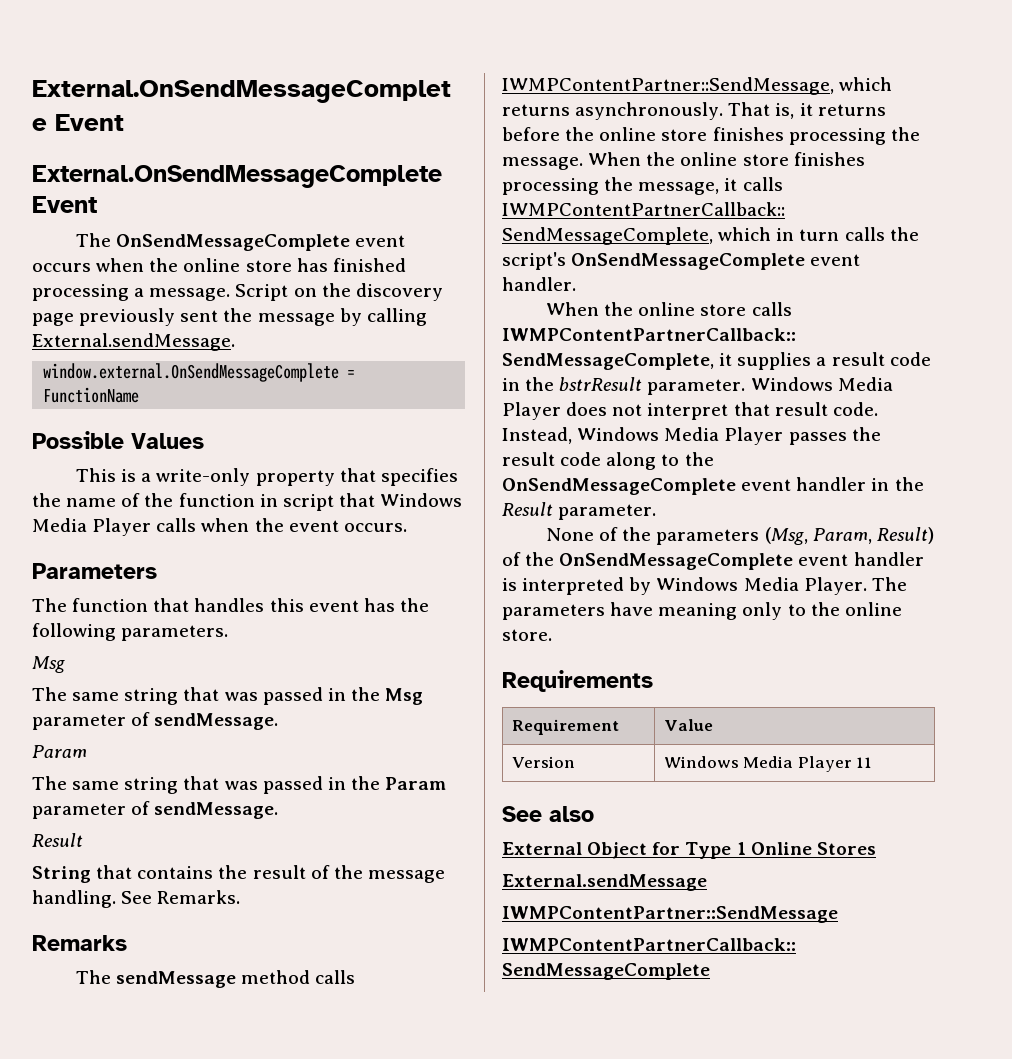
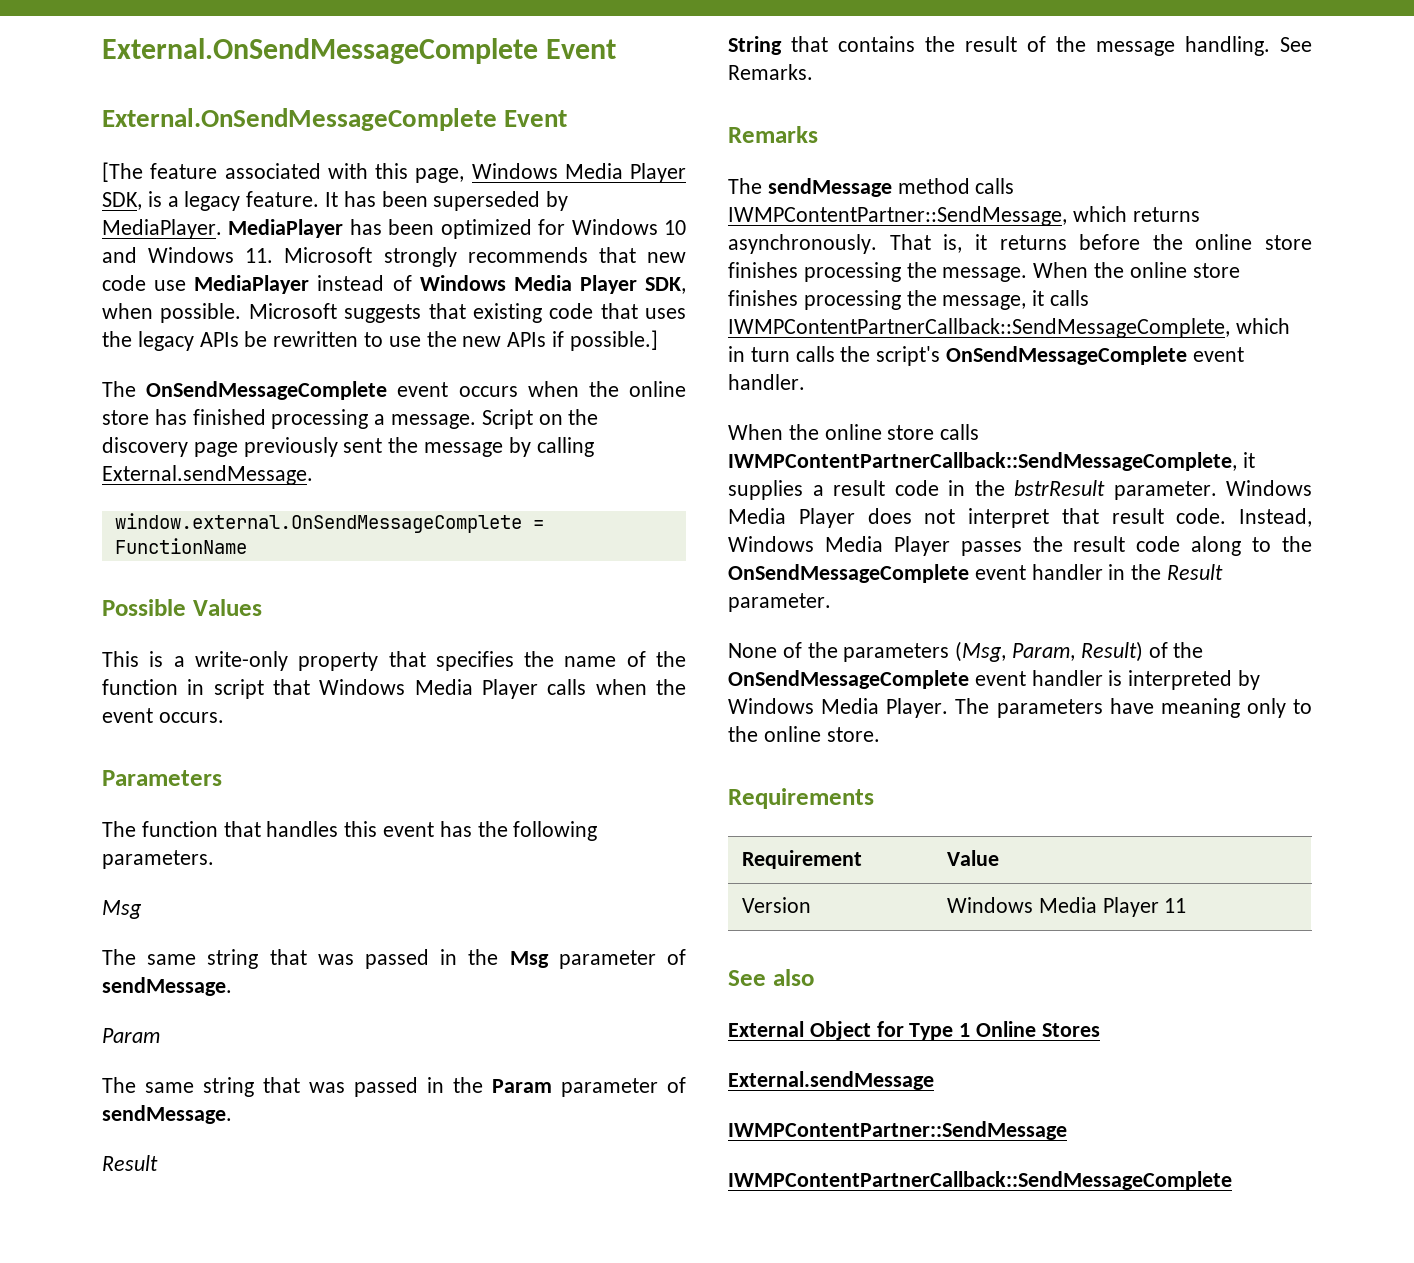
(97, 204) none -> [102,162,686,183] [102,191,569,211] [102,219,687,239] [102,247,686,267] [102,275,686,294] [102,303,686,323] [102,330,658,351] // [The feature associated with this page, Windows Media Player SDK, is a legacy feature. It has been superseded by MediaPlayer. MediaPlayer has been optimized for Windows 10 and Windows 11. Microsoft strongly recommends that new code use MediaPlayer instead of Windows Media Player SDK, when possible. Microsoft suggests that existing code that uses the legacy APIs be rewritten to use the new APIs if possible.]

